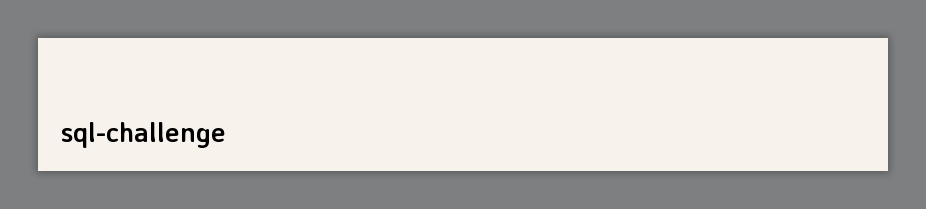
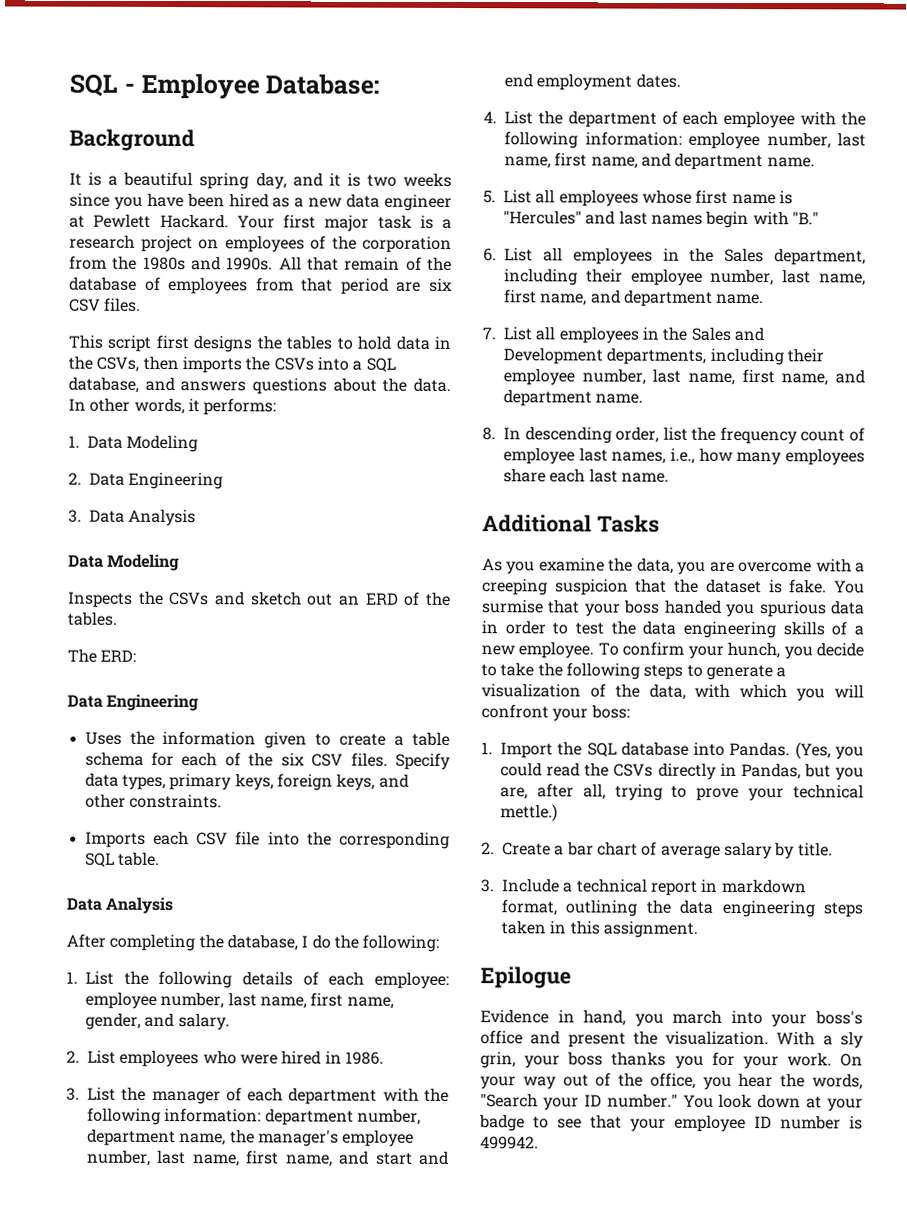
[61,122,226,148] sql-challenge -> [69,72,381,100] [69,128,195,152] [69,171,453,190] [69,192,452,211] [69,213,452,232] [69,234,452,253] [69,255,452,271] [69,276,453,295] [69,297,142,312] [68,334,452,353] [68,355,396,374] [68,376,452,395] [68,397,277,416] [68,434,199,453] [68,471,224,490] [68,508,197,527] [68,553,181,572] [68,590,452,608] [67,611,117,626] [67,648,137,663] [67,693,200,712] [84,730,450,749] [84,751,452,770] [84,772,409,791] [84,793,222,809] [84,830,450,849] [84,851,160,867] [66,896,174,915] [66,933,440,952] [66,970,450,989] [85,991,394,1009] [85,1012,230,1031] [66,1049,384,1068] [66,1086,449,1105] [87,1107,421,1126] [87,1128,415,1147] [87,1149,449,1167] [504,73,681,91] [483,110,866,129] [504,131,866,150] [504,152,815,171] [483,189,793,207] [503,210,819,229] [483,247,866,266] [504,268,866,286] [504,289,765,307] [482,326,764,344] [503,347,824,366] [503,368,865,386] [503,389,644,407] [482,426,865,445] [503,447,865,466] [503,468,669,483] [482,514,660,533] [482,557,865,575] [482,578,865,596] [481,599,865,618] [481,620,864,639] [481,641,864,660] [481,662,787,681] [481,683,864,702] [481,704,630,722] [481,741,864,760] [500,762,864,781] [500,783,864,802] [500,804,558,822] [481,841,833,860] [481,878,807,896] [501,899,863,918] [501,920,698,938] [480,966,571,989] [480,1009,863,1028] [480,1030,864,1049] [480,1051,863,1070] [480,1072,863,1090] [480,1093,863,1112] [479,1114,863,1133] [480,1136,539,1150] SQL - Employee Database: // Background // It is a beautiful spring day, and it is two weeks since you have been hired as a new data engineer at Pewlett Hackard. Your first major task is a research project on employees of the corporation from the 1980s and 1990s. All that remain of the database of employees from that period are six CSV files. // This script first designs the tables to hold data in the CSVs, then imports the CSVs into a SQL database, and answers questions about the data. In other words, it performs: // 1. Data Modeling // 2. Data Engineering // 3. Data Analysis // Data Modeling // Inspects the CSVs and sketch out an ERD of the tables. // The ERD: // Data Engineering // Uses the information given to create a table schema for each of the six CSV files. Specify data types, primary keys, foreign keys, and other constraints. // Imports each CSV file into the corresponding SQL table. // Data Analysis // After completing the database, I do the following: // 1. List the following details of each employee: employee number, last name, first name, gender, and salary. // 2. List employees who were hired in 1986. // 3. List the manager of each department with the following information: department number, department name, the manager's employee number, last name, first name, and start and end employment dates. // 4. List the department of each employee with the following information: employee number, last name, first name, and department name. // 5. List all employees whose first name is "Hercules" and last names begin with "B." // 6. List all employees in the Sales department, including their employee number, last name, first name, and department name. // 7. List all employees in the Sales and Development departments, including their employee number, last name, first name, and department name. // 8. In descending order, list the frequency count of employee last names, i.e., how many employees share each last name. // Additional Tasks // As you examine the data, you are overcome with a creeping suspicion that the dataset is fake. You surmise that your boss handed you spurious data in order to test the data engineering skills of a new employee. To confirm your hunch, you decide to take the following steps to generate a visualization of the data, with which you will confront your boss: // 1. Import the SQL database into Pandas. (Yes, you could read the CSVs directly in Pandas, but you are, after all, trying to prove your technical mettle.) // 2. Create a bar chart of average salary by title. // 3. Include a technical report in markdown format, outlining the data engineering steps taken in this assignment. // Epilogue // Evidence in hand, you march into your boss's office and present the visualization. With a sly grin, your boss thanks you for your work. On your way out of the office, you hear the words, "Search your ID number." You look down at your badge to see that your employee ID number is 499942.

